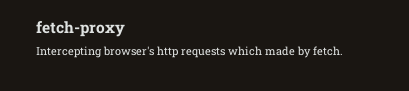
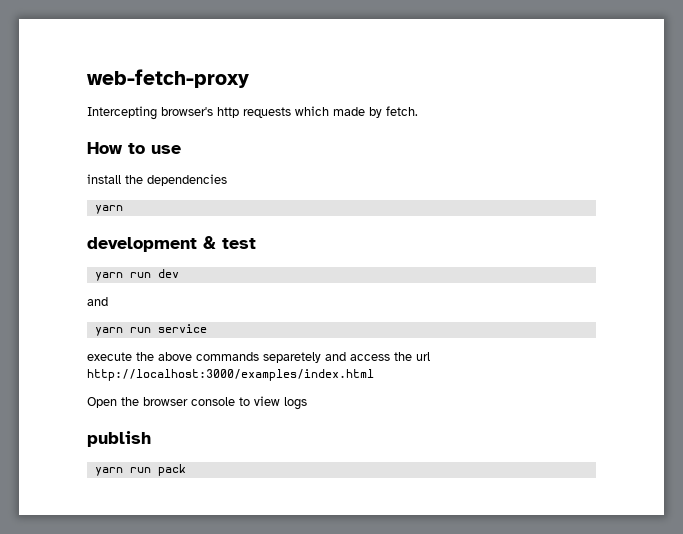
[36,21,125,37] fetch-proxy -> [87,69,249,88] web-fetch-proxy
(343, 51) none -> [87,142,181,154] [87,174,227,186] [94,205,123,214] [87,236,256,252] [94,269,179,281] [87,297,108,306] [94,324,207,336] [87,352,430,363] [87,369,374,381] [87,396,307,410] [87,431,151,447] [94,464,186,476] // How to use // install the dependencies // yarn // development & test // yarn run dev // and // yarn run service // execute the above commands separetely and access the url http://localhost:3000/examples/index.html // Open the browser console to view logs // publish // yarn run pack

